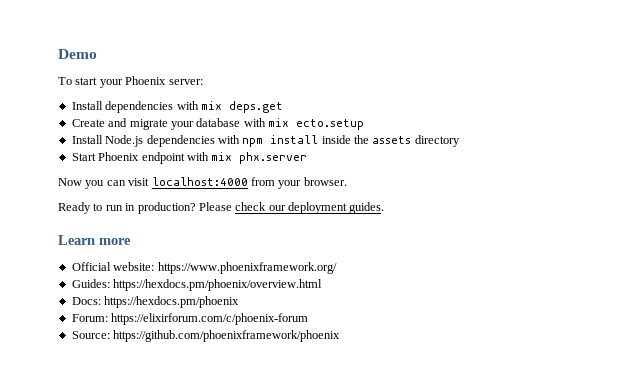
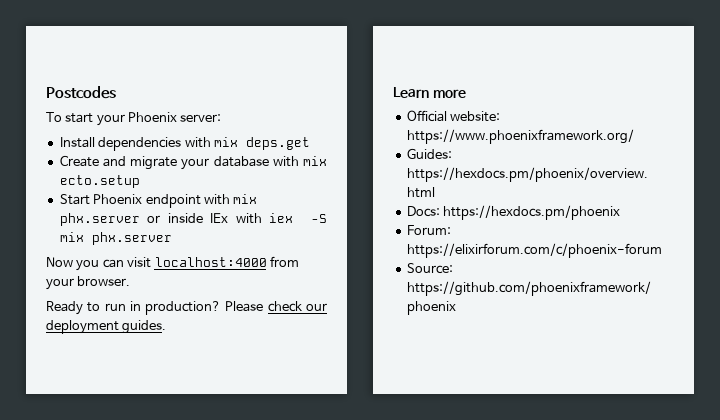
[58,49,97,59] Demo -> [46,86,116,99] Postcodes
[71,135,460,147] // Install Node.js dependencies with npm install inside the assets directory -> (140, 181) none
(308, 158) none -> [147,213,328,224] [59,232,172,245] or inside IEx with iex -S mix phx.server

